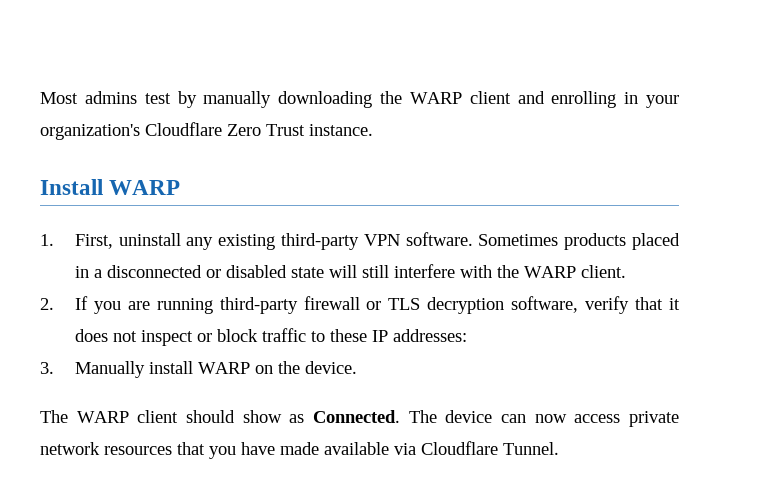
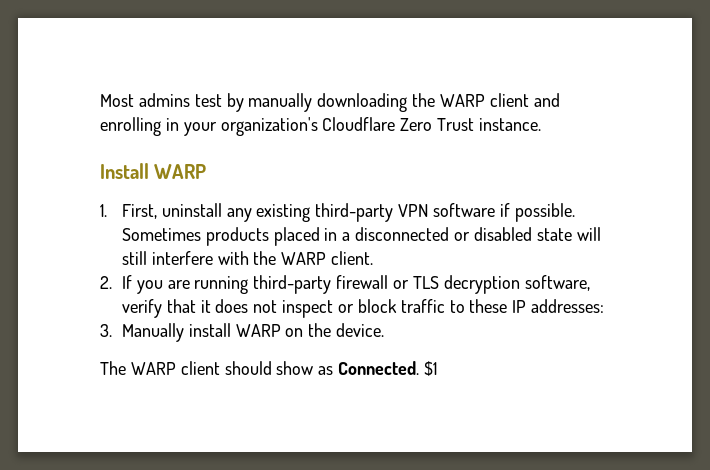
[405,232,473,246] software. -> [432,203,575,222] software if possible.
[408,410,679,427] [40,441,559,459] The device can now access private network resources that you have made available via Cloudflare Tunnel. -> [424,361,438,376] $1

